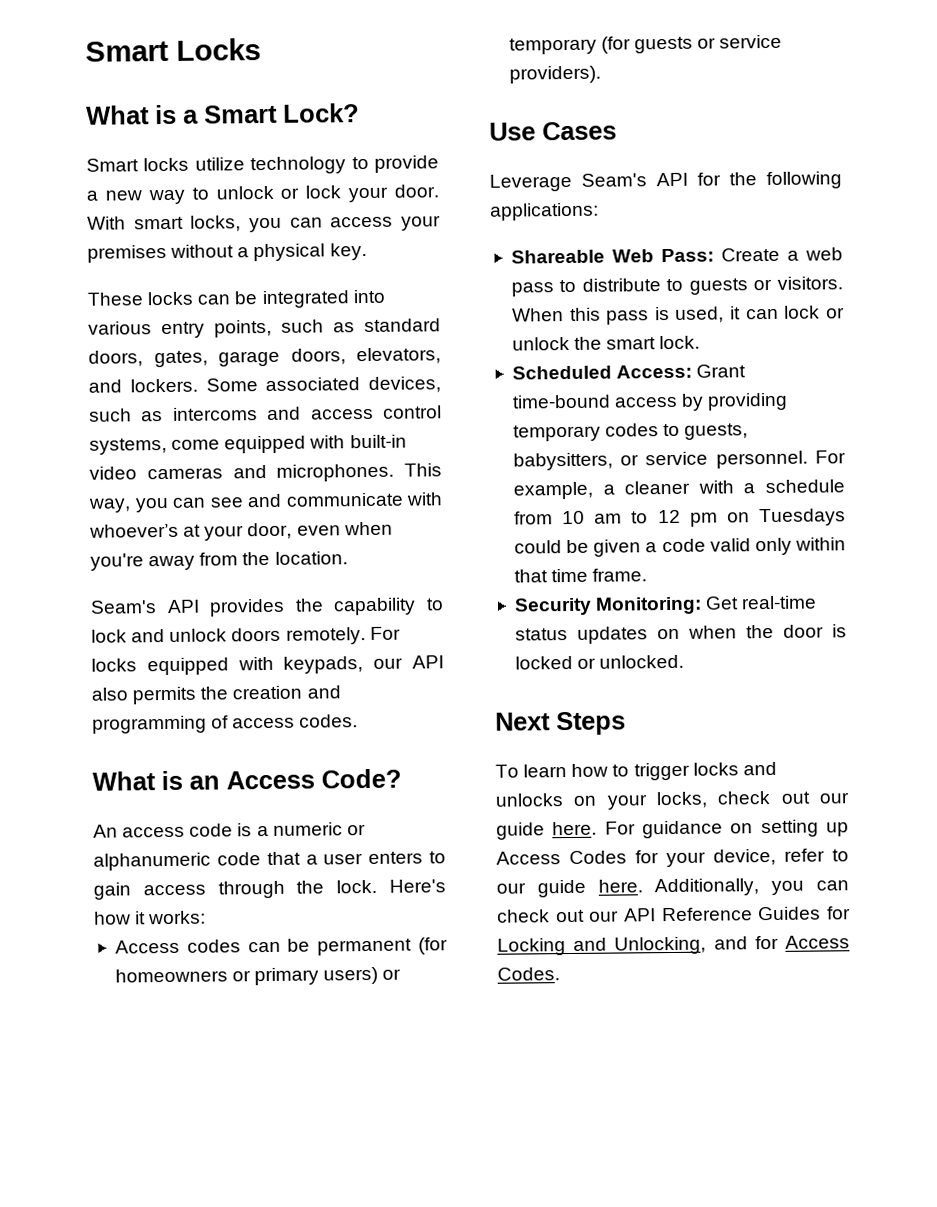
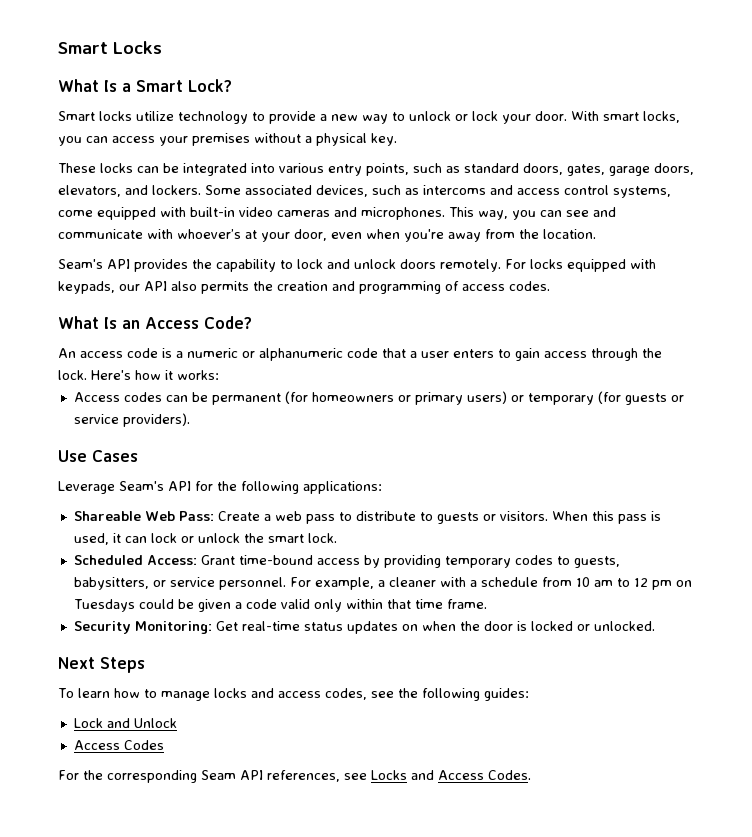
[155,104,177,125] is -> [104,80,117,92] Is
[161,770,183,791] is -> [104,317,117,329] Is
[633,762,690,781] trigger -> [160,691,210,701] manage
[495,791,850,810] [496,819,849,840] [496,848,849,868] [496,878,849,898] [497,906,851,923] [497,935,779,956] unlocks on your locks, check out our guide here. For guidance on setting up Access Codes for your device, refer to our guide here. Additionally, you can check out our API Reference Guides for Locking and Unlocking, and for -> [277,688,529,701] [73,718,177,728] [73,740,164,750] [58,770,434,783] access codes, see the following guides: // Lock and Unlock // Access Codes // For the corresponding Seam API references, see Locks and

